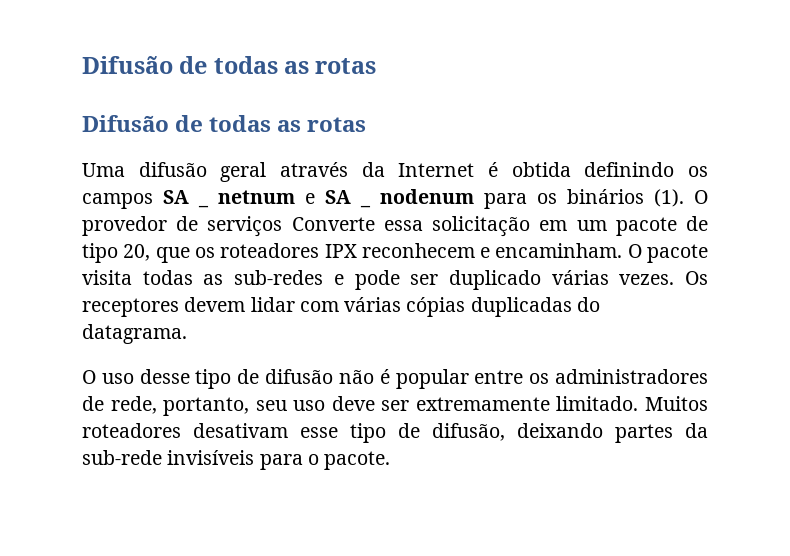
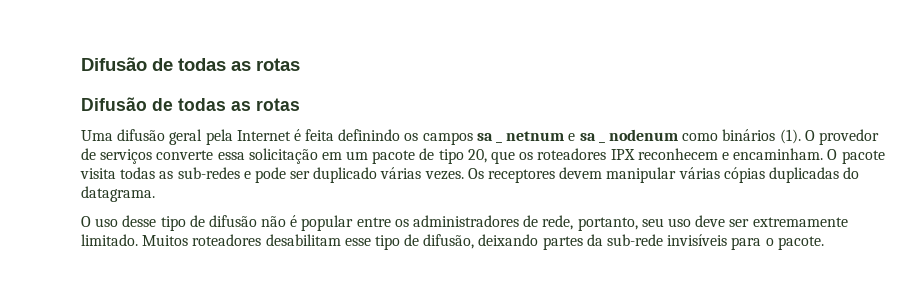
[280,162,385,177] através da -> [205,129,233,145] pela
[511,162,571,177] obtida -> [305,129,335,141] feita
[163,190,189,204] SA -> [476,133,493,141] sa
[325,190,351,204] SA -> [579,133,596,141] sa
[484,193,557,209] para os -> [682,133,719,141] como
[291,217,375,231] Converte -> [156,150,214,160] converte
[250,297,339,312] lidar com -> [606,167,677,183] manipular
[193,423,288,438] desativam -> [265,234,341,246] desabilitam

